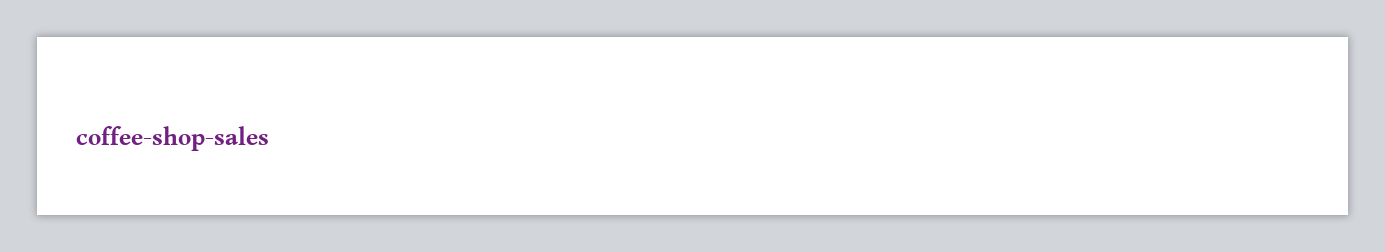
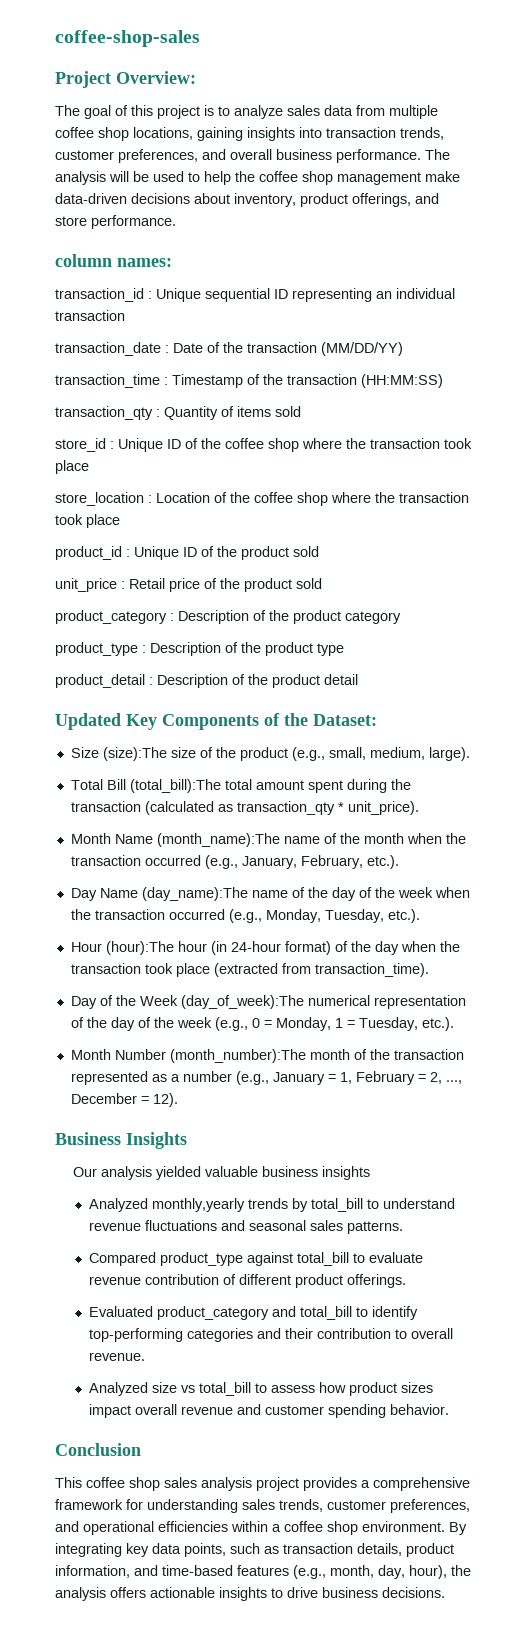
(269, 138) none -> [55,71,196,88] [55,105,438,119] [55,127,444,141] [55,149,450,163] [55,171,460,185] [55,193,439,207] [55,215,176,229] [55,254,172,267] [55,288,455,302] [55,310,125,321] [55,342,403,356] [55,374,443,388] [55,406,301,420] [55,438,472,452] [55,460,89,474] [55,492,469,506] [55,514,120,528] [55,546,319,560] [55,578,322,592] [55,610,401,624] [55,642,344,656] [55,674,358,688] [55,713,377,730] [70,747,470,761] [70,779,411,793] [70,801,419,815] [70,833,466,847] [70,855,399,869] [70,887,470,901] [70,909,420,923] [70,941,460,955] [70,963,429,977] [70,995,466,1009] [70,1017,454,1031] [70,1049,464,1063] [70,1071,462,1085] [70,1093,178,1107] [55,1132,187,1149] [73,1166,371,1180] [89,1198,456,1212] [89,1220,404,1234] [89,1252,424,1266] [89,1274,407,1288] [89,1306,419,1320] [89,1328,454,1342] [89,1352,146,1361] [89,1382,434,1396] [89,1404,450,1418] [55,1443,141,1456] [55,1477,470,1491] [55,1499,470,1513] [55,1521,467,1535] [55,1543,454,1557] [55,1565,471,1579] [55,1587,445,1601] // Project Overview: // The goal of this project is to analyze sales data from multiple coffee shop locations, gaining insights into transaction trends, customer preferences, and overall business performance. The analysis will be used to help the coffee shop management make data-driven decisions about inventory, product offerings, and store performance. // column names: // transaction_id : Unique sequential ID representing an individual transaction // transaction_date : Date of the transaction (MM/DD/YY) // transaction_time : Timestamp of the transaction (HH:MM:SS) // transaction_qty : Quantity of items sold // store_id : Unique ID of the coffee shop where the transaction took place // store_location : Location of the coffee shop where the transaction took place // product_id : Unique ID of the product sold // unit_price : Retail price of the product sold // product_category : Description of the product category // product_type : Description of the product type // product_detail : Description of the product detail // Updated Key Components of the Dataset: // Size (size):The size of the product (e.g., small, medium, large). // Total Bill (total_bill):The total amount spent during the transaction (calculated as transaction_qty * unit_price). // Month Name (month_name):The name of the month when the transaction occurred (e.g., January, February, etc.). // Day Name (day_name):The name of the day of the week when the transaction occurred (e.g., Monday, Tuesday, etc.). // Hour (hour):The hour (in 24-hour format) of the day when the transaction took place (extracted from transaction_time). // Day of the Week (day_of_week):The numerical representation of the day of the week (e.g., 0 = Monday, 1 = Tuesday, etc.). // Month Number (month_number):The month of the transaction represented as a number (e.g., January = 1, February = 2, ..., December = 12). // Business Insights // Our analysis yielded valuable business insights // Analyzed monthly,yearly trends by total_bill to understand revenue fluctuations and seasonal sales patterns. // Compared product_type against total_bill to evaluate revenue contribution of different product offerings. // Evaluated product_category and total_bill to identify top-performing categories and their contribution to overall revenue. // Analyzed size vs total_bill to assess how product sizes impact overall revenue and customer spending behavior. // Conclusion // This coffee shop sales analysis project provides a comprehensive framework for understanding sales trends, customer preferences, and operational efficiencies within a coffee shop environment. By integrating key data points, such as transaction details, product information, and time-based features (e.g., month, day, hour), the analysis offers actionable insights to drive business decisions.

